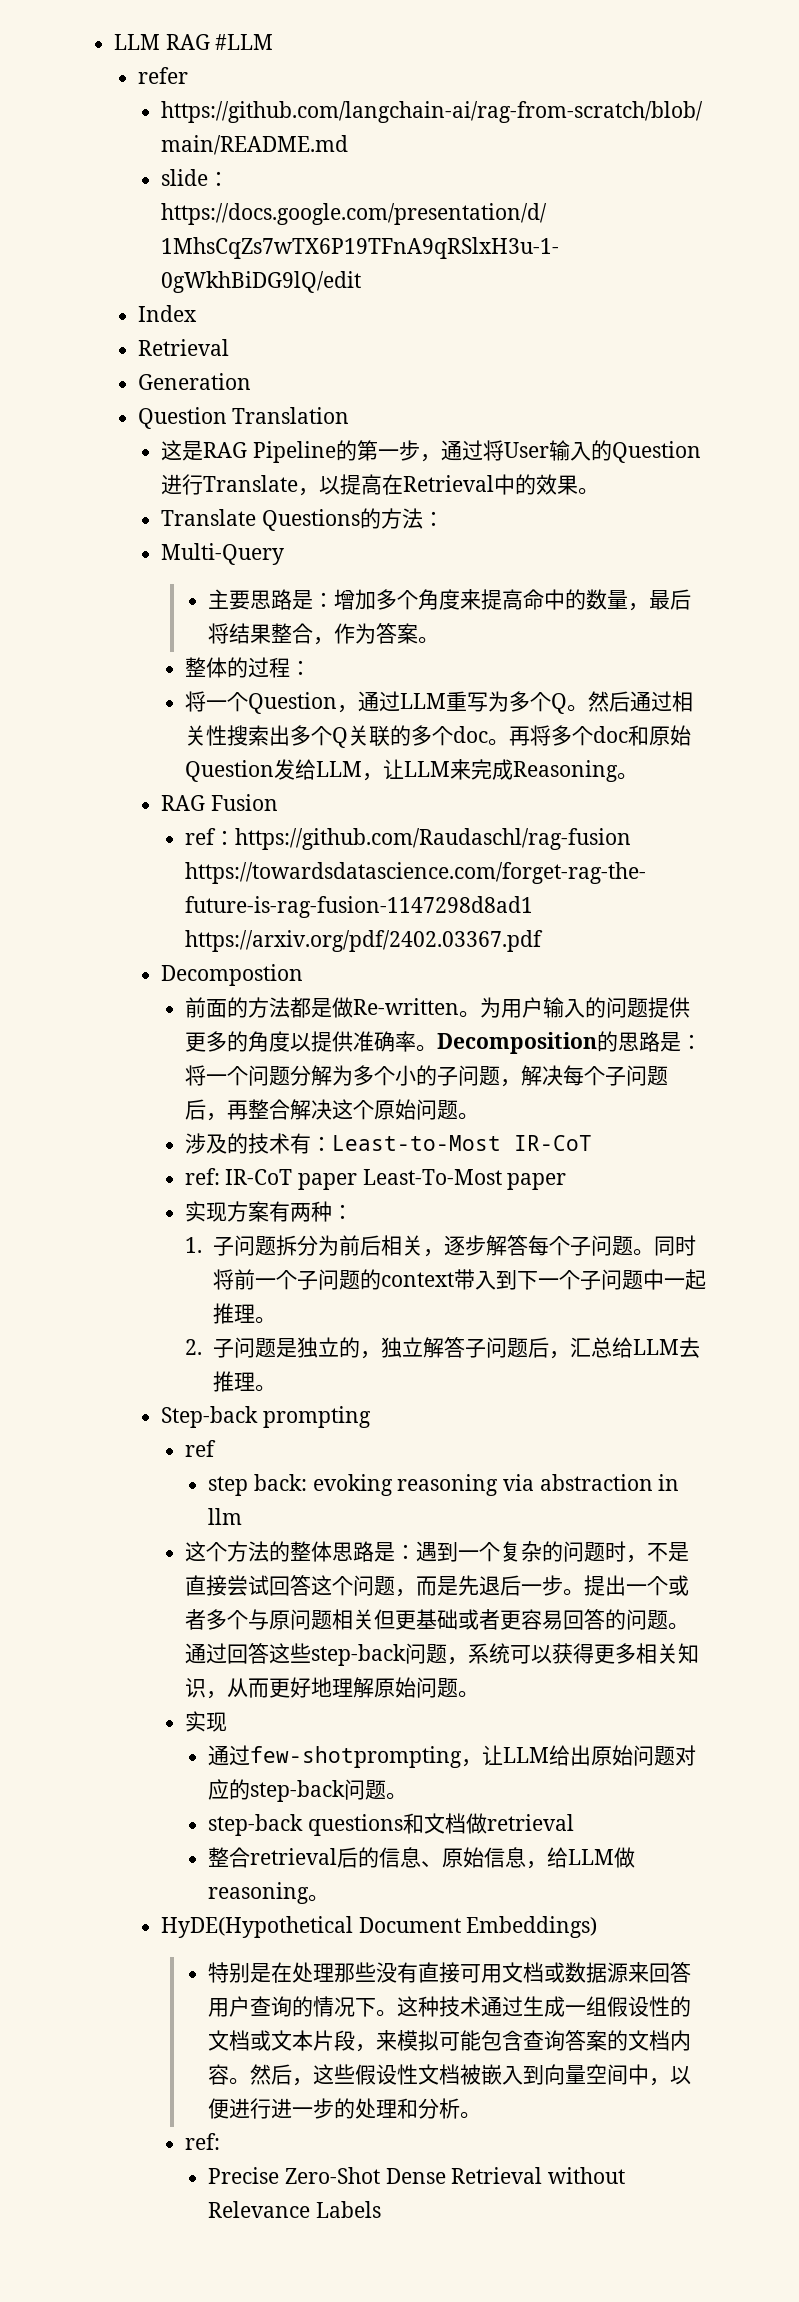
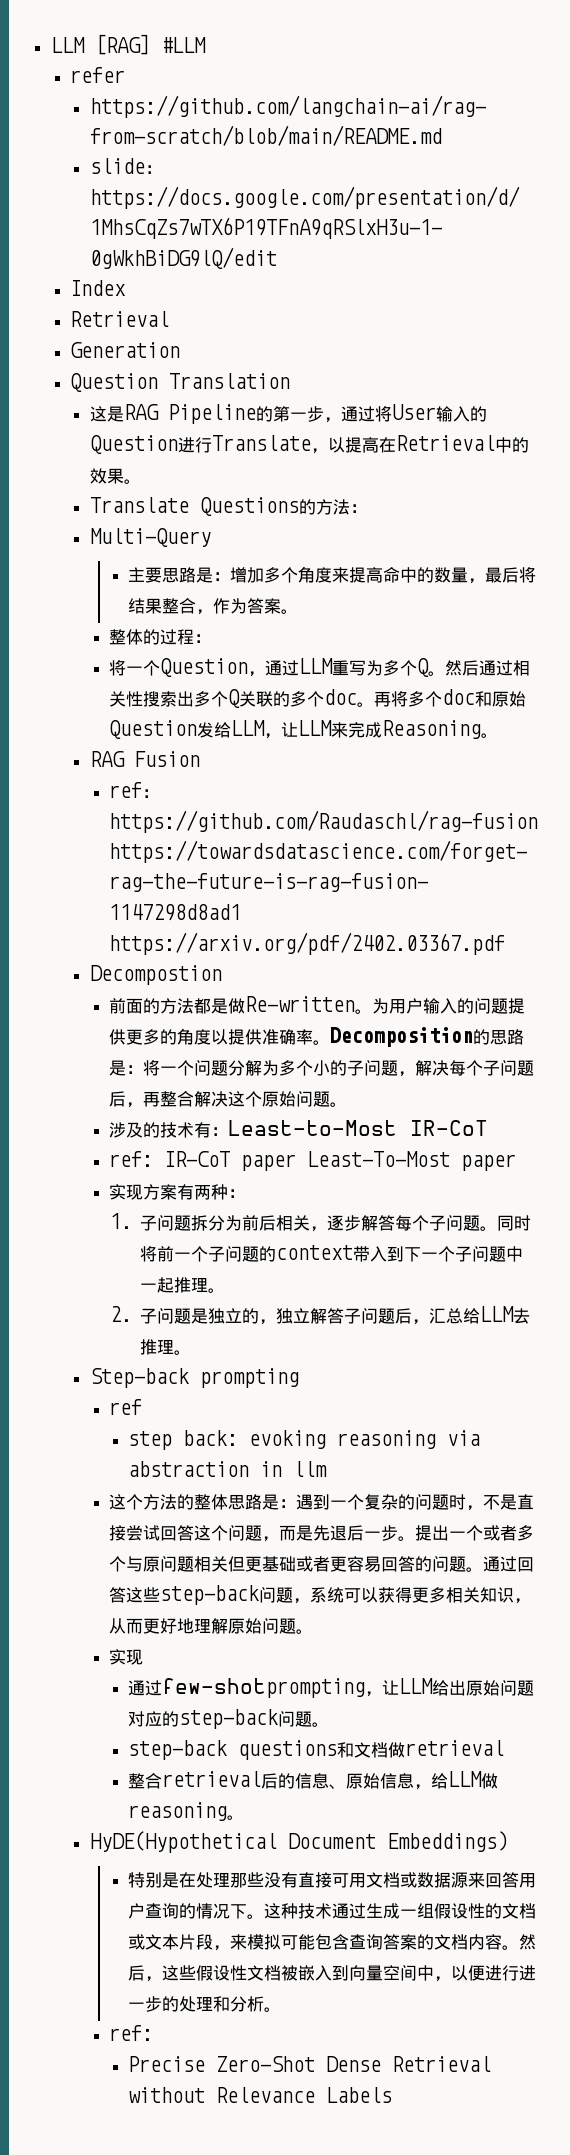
[114,34,210,50] LLM RAG -> [50,34,150,55] LLM [RAG]

